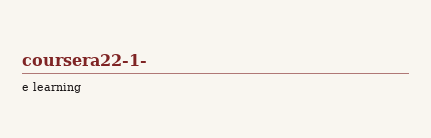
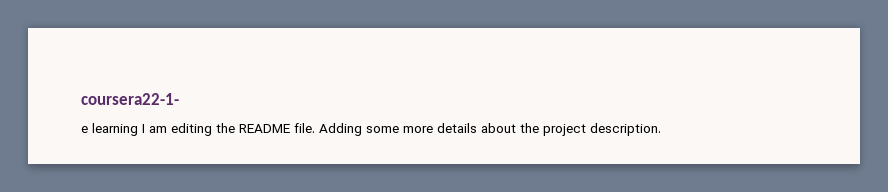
(81, 87) none -> [142,123,661,136] I am editing the README file. Adding some more details about the project description.

